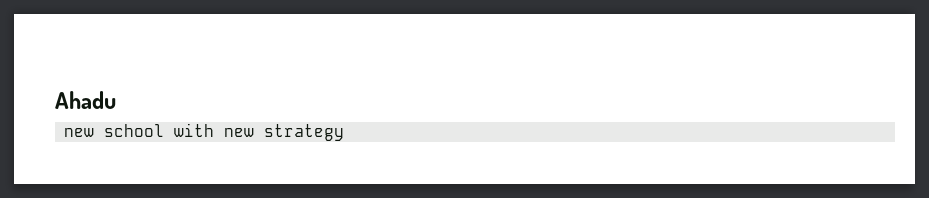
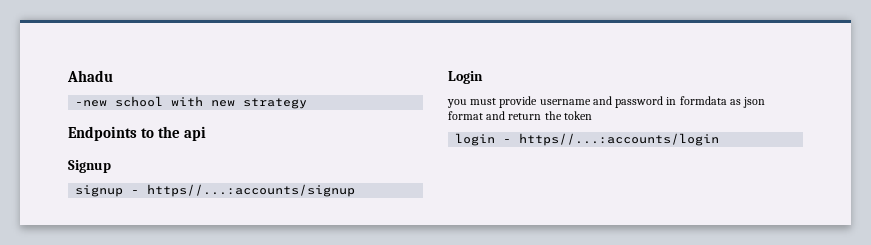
[64,128,94,137] new -> [75,100,108,107] -new
(344, 132) none -> [68,126,207,141] [68,160,111,173] [75,184,356,197] [448,71,483,84] [447,96,766,108] [448,111,592,120] [455,133,720,146] // Endpoints to the api // Signup // signup - https//...:accounts/signup // Login // you must provide username and password in formdata as json format and return the token // login - https//...:accounts/login

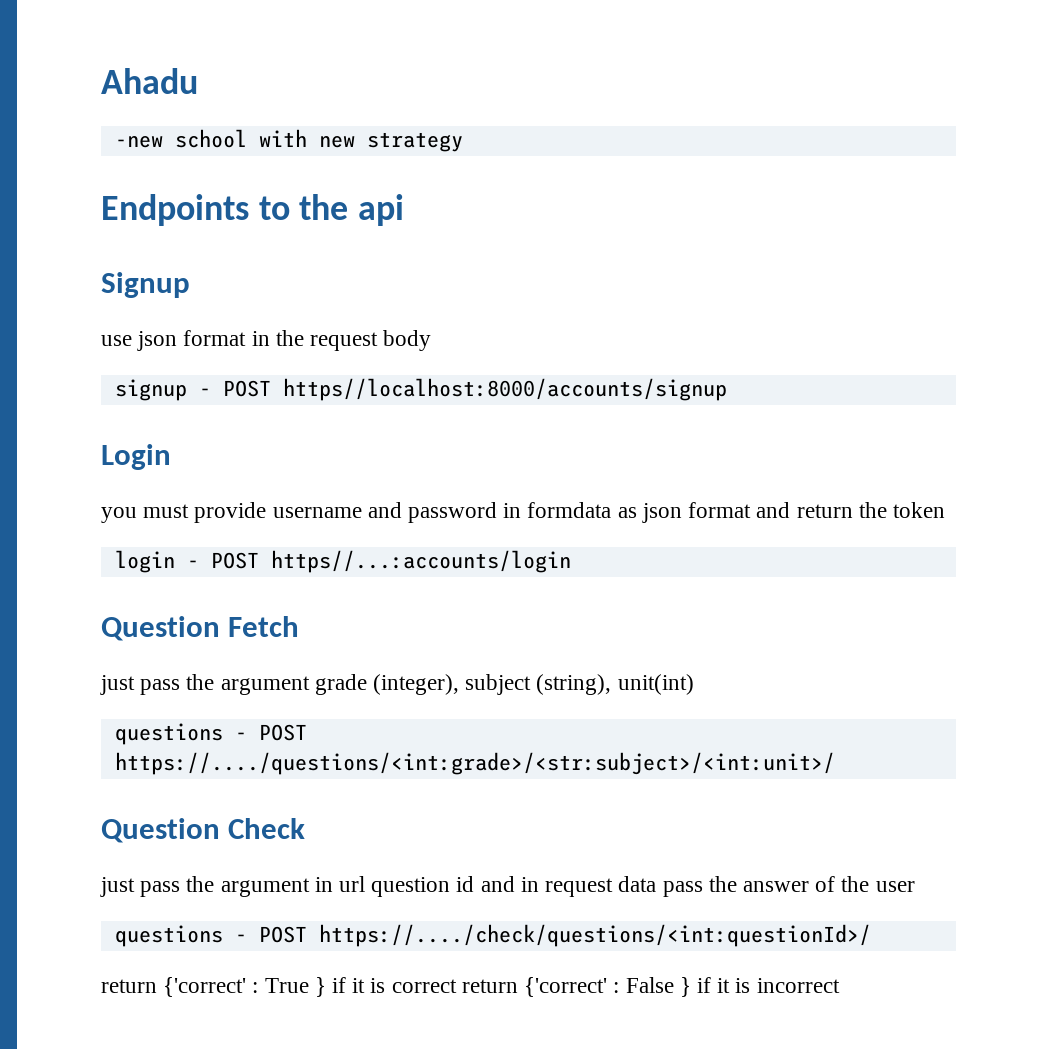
(111, 166) none -> [101,330,432,351] // use json format in the request body
[147,184,356,197] https//...:accounts/signup -> [222,378,727,401] POST https//localhost:8000/accounts/signup
(512, 141) none -> [210,552,259,569] POST
(720, 139) none -> [101,616,300,641] [100,674,694,695] [114,723,307,745] [114,752,835,775] [101,818,306,843] [100,876,915,897] [114,924,871,947] [101,977,840,997] // Question Fetch // just pass the argument grade (integer), subject (string), unit(int) // questions - POST https://..../questions/<int:grade>/<str:subject>/<int:unit>/ // Question Check // just pass the argument in url question id and in request data pass the answer of the user // questions - POST https://..../check/questions/<int:questionId>/ // return {'correct' : True } if it is correct return {'correct' : False } if it is incorrect

